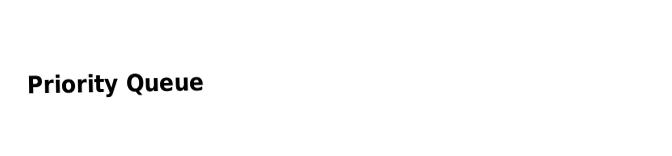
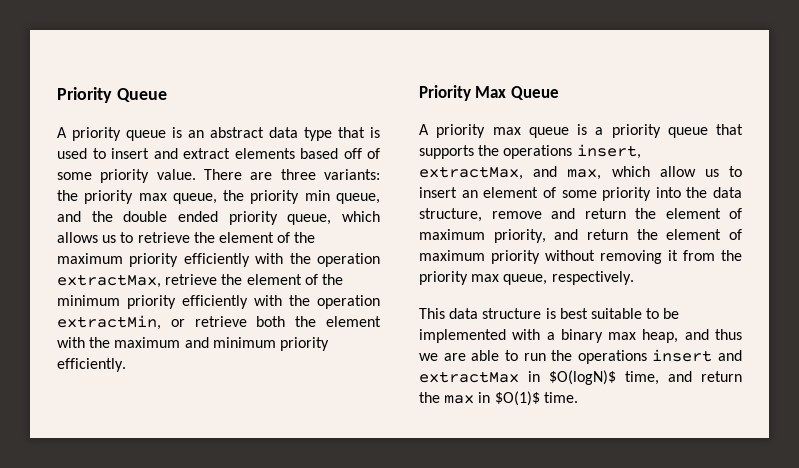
(205, 84) none -> [57,127,380,141] [57,148,380,159] [57,169,380,183] [57,190,380,204] [57,211,380,225] [57,232,316,243] [57,253,380,267] [57,274,343,288] [57,295,380,309] [57,315,381,330] [57,337,329,351] [57,358,126,372] [419,85,559,101] [419,124,743,138] [419,144,641,159] [419,166,742,180] [419,187,742,201] [419,208,742,222] [419,229,742,243] [419,250,742,264] [419,271,634,285] [419,308,680,319] [419,329,742,343] [419,349,742,364] [419,370,742,385] [419,391,578,406] // A priority queue is an abstract data type that is used to insert and extract elements based off of some priority value. There are three variants: the priority max queue, the priority min queue, and the double ended priority queue, which allows us to retrieve the element of the maximum priority efficiently with the operation extractMax, retrieve the element of the minimum priority efficiently with the operation extractMin, or retrieve both the element with the maximum and minimum priority efficiently. // Priority Max Queue // A priority max queue is a priority queue that supports the operations insert, extractMax, and max, which allow us to insert an element of some priority into the data structure, remove and return the element of maximum priority, and return the element of maximum priority without removing it from the priority max queue, respectively. // This data structure is best suitable to be implemented with a binary max heap, and thus we are able to run the operations insert and extractMax in $O(logN)$ time, and return the max in $O(1)$ time.

